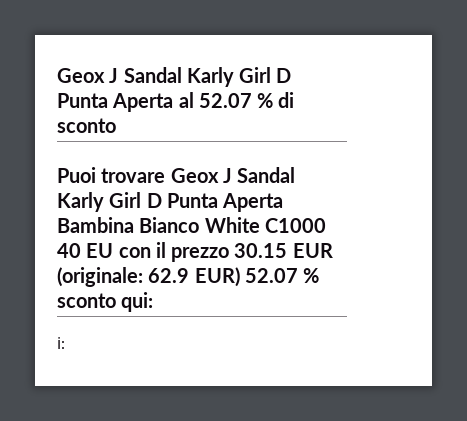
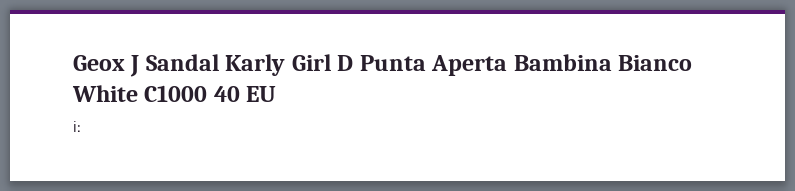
[57,67,292,87] [57,92,295,112] [57,118,116,133] [57,167,296,183] [57,192,284,212] Geox J Sandal Karly Girl D Punta Aperta al 52.07 % di sconto // Puoi trovare Geox J Sandal Karly Girl D Punta Aperta -> [73,54,508,77] Geox J Sandal Karly Girl D Punta Aperta
[118,242,333,262] [57,267,320,287] [57,292,154,312] con il prezzo 30.15 EUR (originale: 62.9 EUR) 52.07 % sconto qui: -> (277, 94) none

